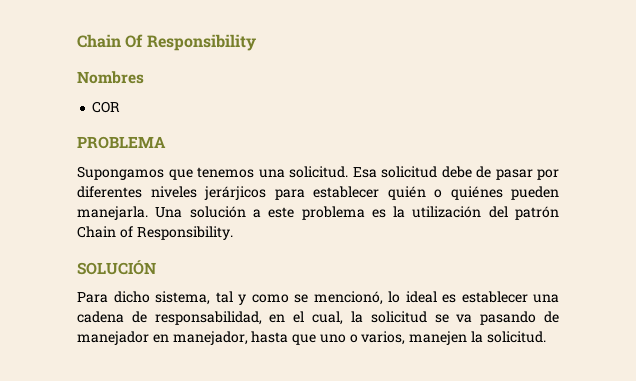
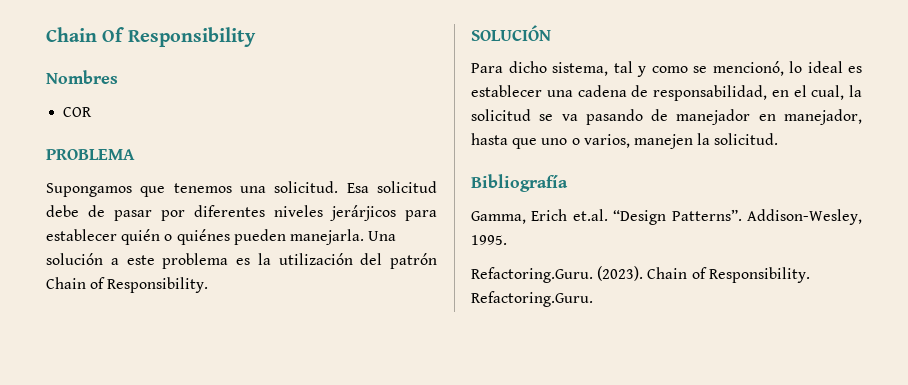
(546, 337) none -> [471,174,568,192] [471,209,862,225] [471,235,507,245] [471,266,810,283] [471,291,593,307] // Bibliografía // Gamma, Erich et.al. “Design Patterns”. Addison-Wesley, 1995. // Refactoring.Guru. (2023). Chain of Responsibility. Refactoring.Guru.

